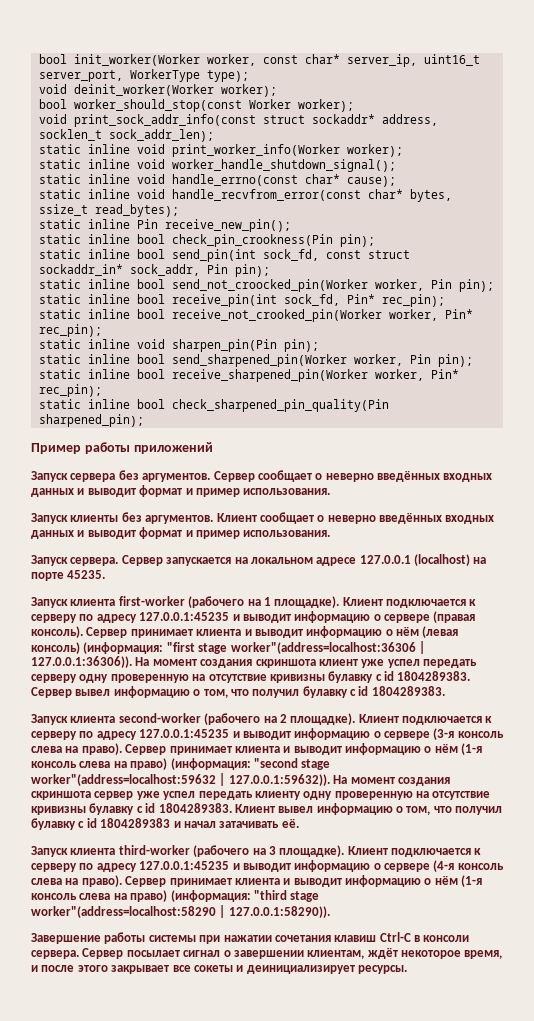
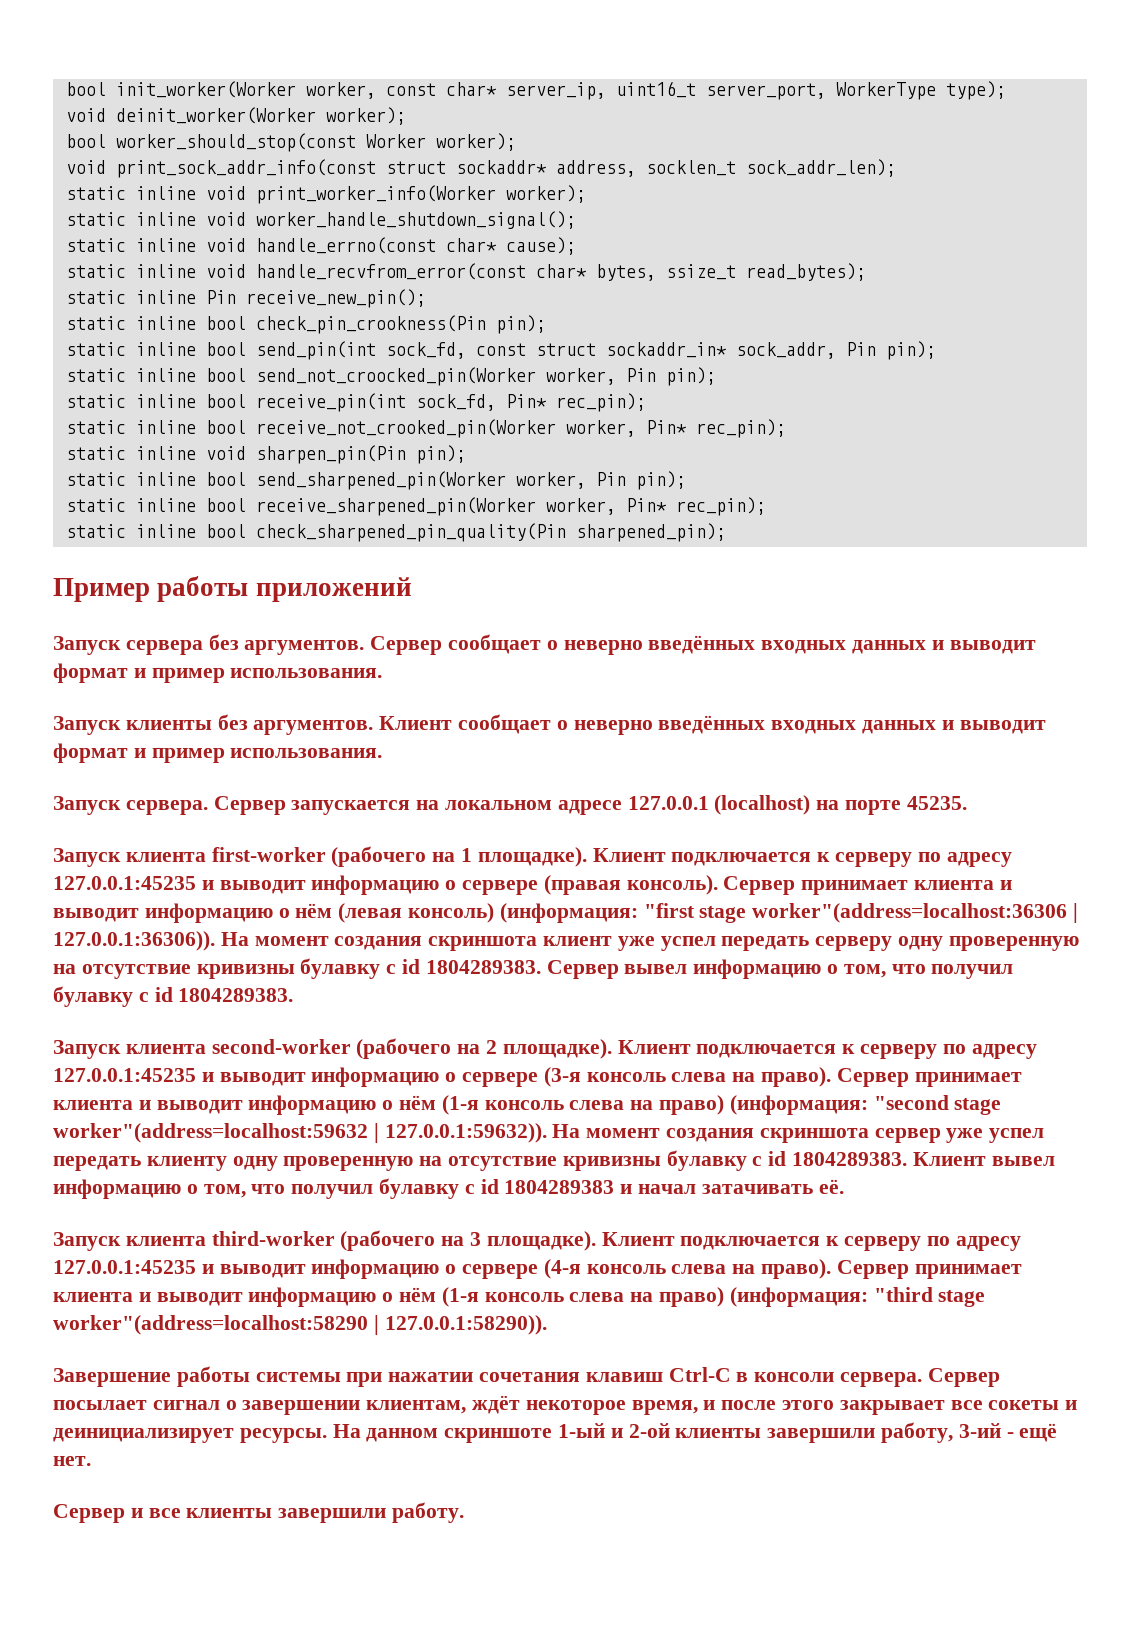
(407, 969) none -> [332,1422,1058,1443] [53,1456,91,1466] [53,1502,465,1523] На данном скриншоте 1-ый и 2-ой клиенты завершили работу, 3-ий - ещё нет. // Сервер и все клиенты завершили работу.

